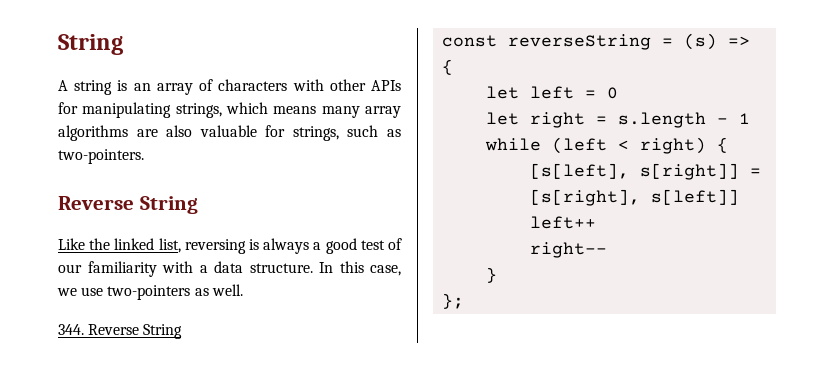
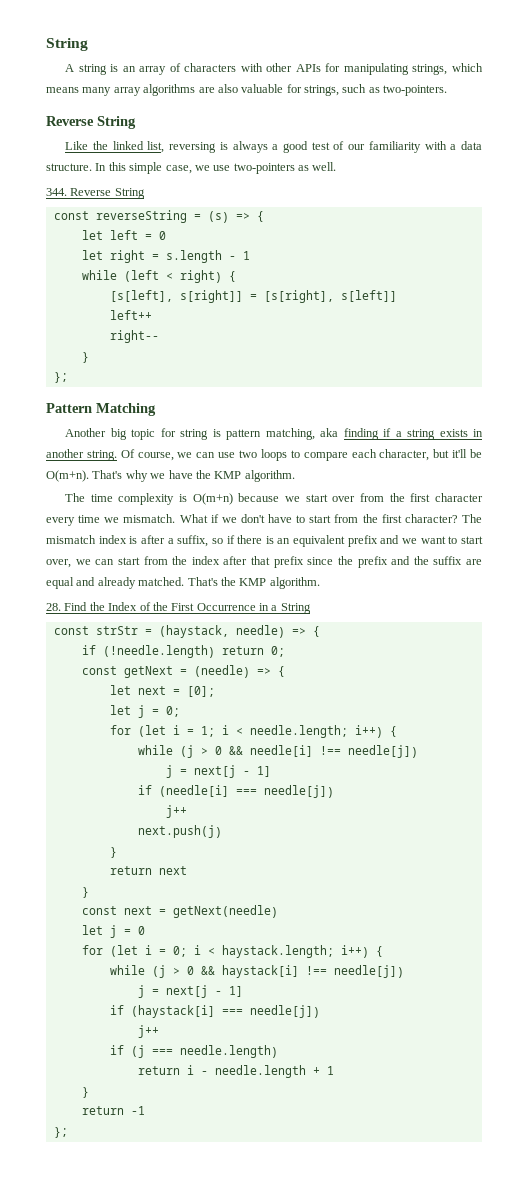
(364, 267) none -> [129,162,163,174] simple
(465, 301) none -> [46,403,156,416] [65,428,484,440] [46,449,483,461] [46,470,295,482] [65,493,483,505] [46,514,482,526] [46,535,483,547] [46,556,482,568] [46,577,320,589] [46,602,311,614] [53,625,320,638] [81,645,285,658] [81,665,285,678] [109,685,215,697] [109,705,180,718] [109,725,397,738] [137,745,418,758] [165,765,271,778] [137,785,334,798] [165,805,187,818] [137,825,222,838] [109,847,117,858] [109,866,187,875] [81,887,89,898] [81,905,278,918] [81,925,145,938] [81,945,383,958] [109,965,404,978] [137,985,243,998] [109,1005,320,1018] [137,1025,159,1038] [109,1045,278,1058] [137,1065,334,1078] [81,1087,89,1098] [81,1106,145,1115] [53,1127,68,1138] // Pattern Matching // Another big topic for string is pattern matching, aka finding if a string exists in another string. Of course, we can use two loops to compare each character, but it'll be O(m+n). That's why we have the KMP algorithm. // The time complexity is O(m+n) because we start over from the first character every time we mismatch. What if we don't have to start from the first character? The mismatch index is after a suffix, so if there is an equivalent prefix and we want to start over, we can start from the index after that prefix since the prefix and the suffix are equal and already matched. That's the KMP algorithm. // 28. Find the Index of the First Occurrence in a String // const strStr = (haystack, needle) => { // if (!needle.length) return 0; // const getNext = (needle) => { // let next = [0]; // let j = 0; // for (let i = 1; i < needle.length; i++) { // while (j > 0 && needle[i] !== needle[j]) // j = next[j - 1] // if (needle[i] === needle[j]) // j++ // next.push(j) // } // return next // } // const next = getNext(needle) // let j = 0 // for (let i = 0; i < haystack.length; i++) { // while (j > 0 && haystack[i] !== needle[j]) // j = next[j - 1] // if (haystack[i] === needle[j]) // j++ // if (j === needle.length) // return i - needle.length + 1 // } // return -1 // };

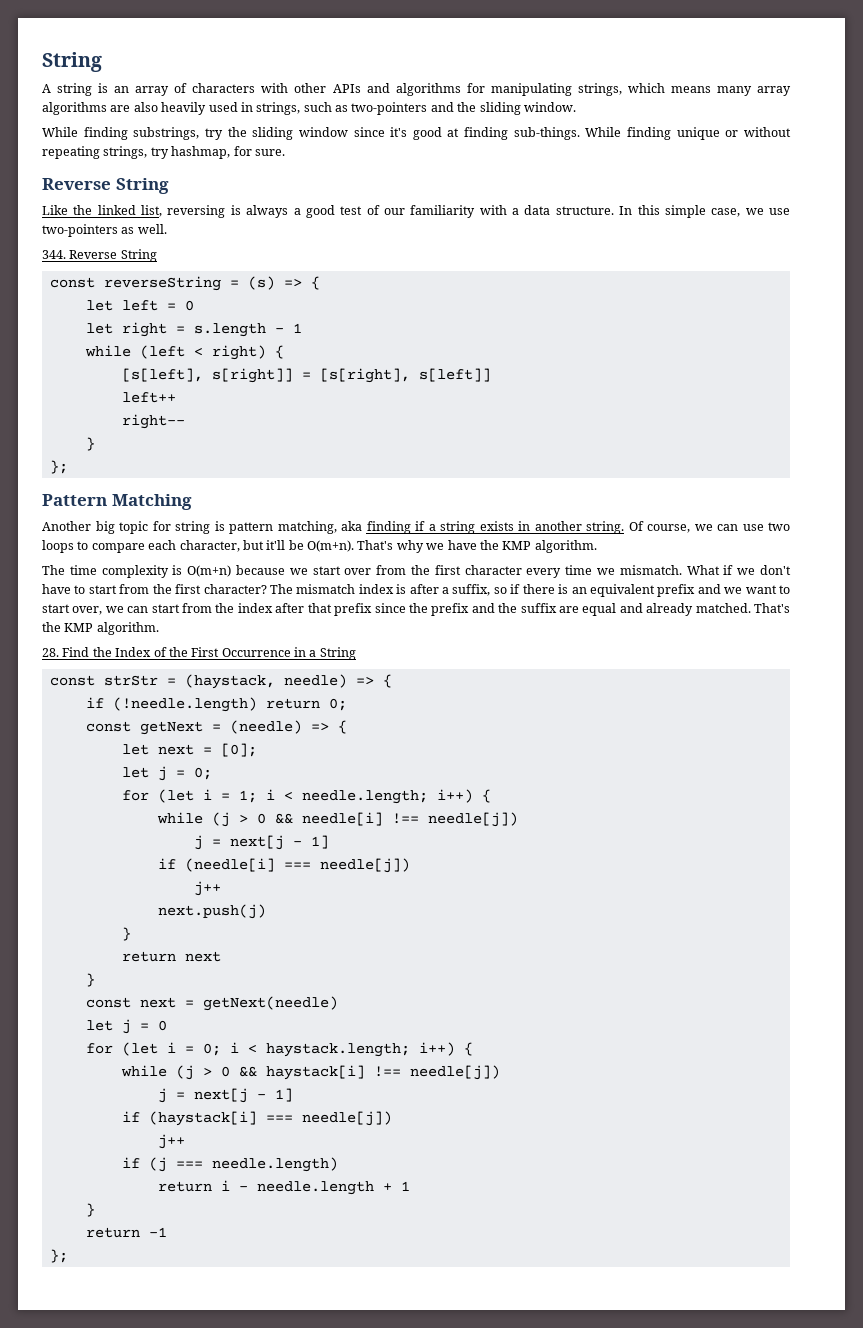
(321, 68) none -> [366,83,461,96] and algorithms
[241,84,448,96] valuable for strings, such as two-pointers. -> [161,102,576,115] [42,127,791,140] [42,146,285,159] heavily used in strings, such as two-pointers and the sliding window. // While finding substrings, try the sliding window since it's good at finding sub-things. While finding unique or without repeating strings, try hashmap, for sure.

